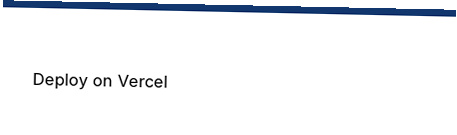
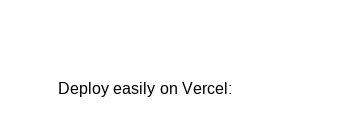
[92,74,168,88] on Vercel -> [113,82,232,97] easily on Vercel:

